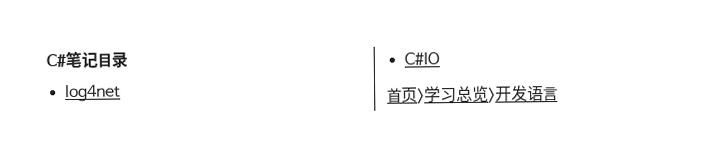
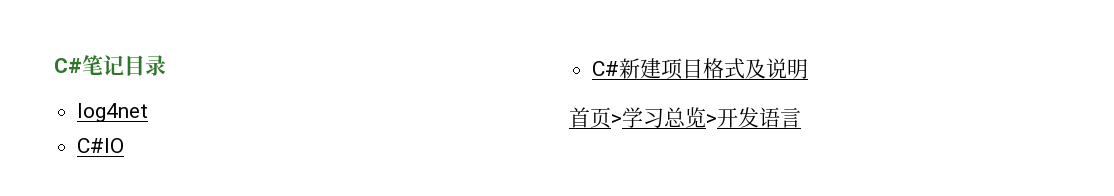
(440, 59) none -> [592,58,809,80] // C#新建项目格式及说明

